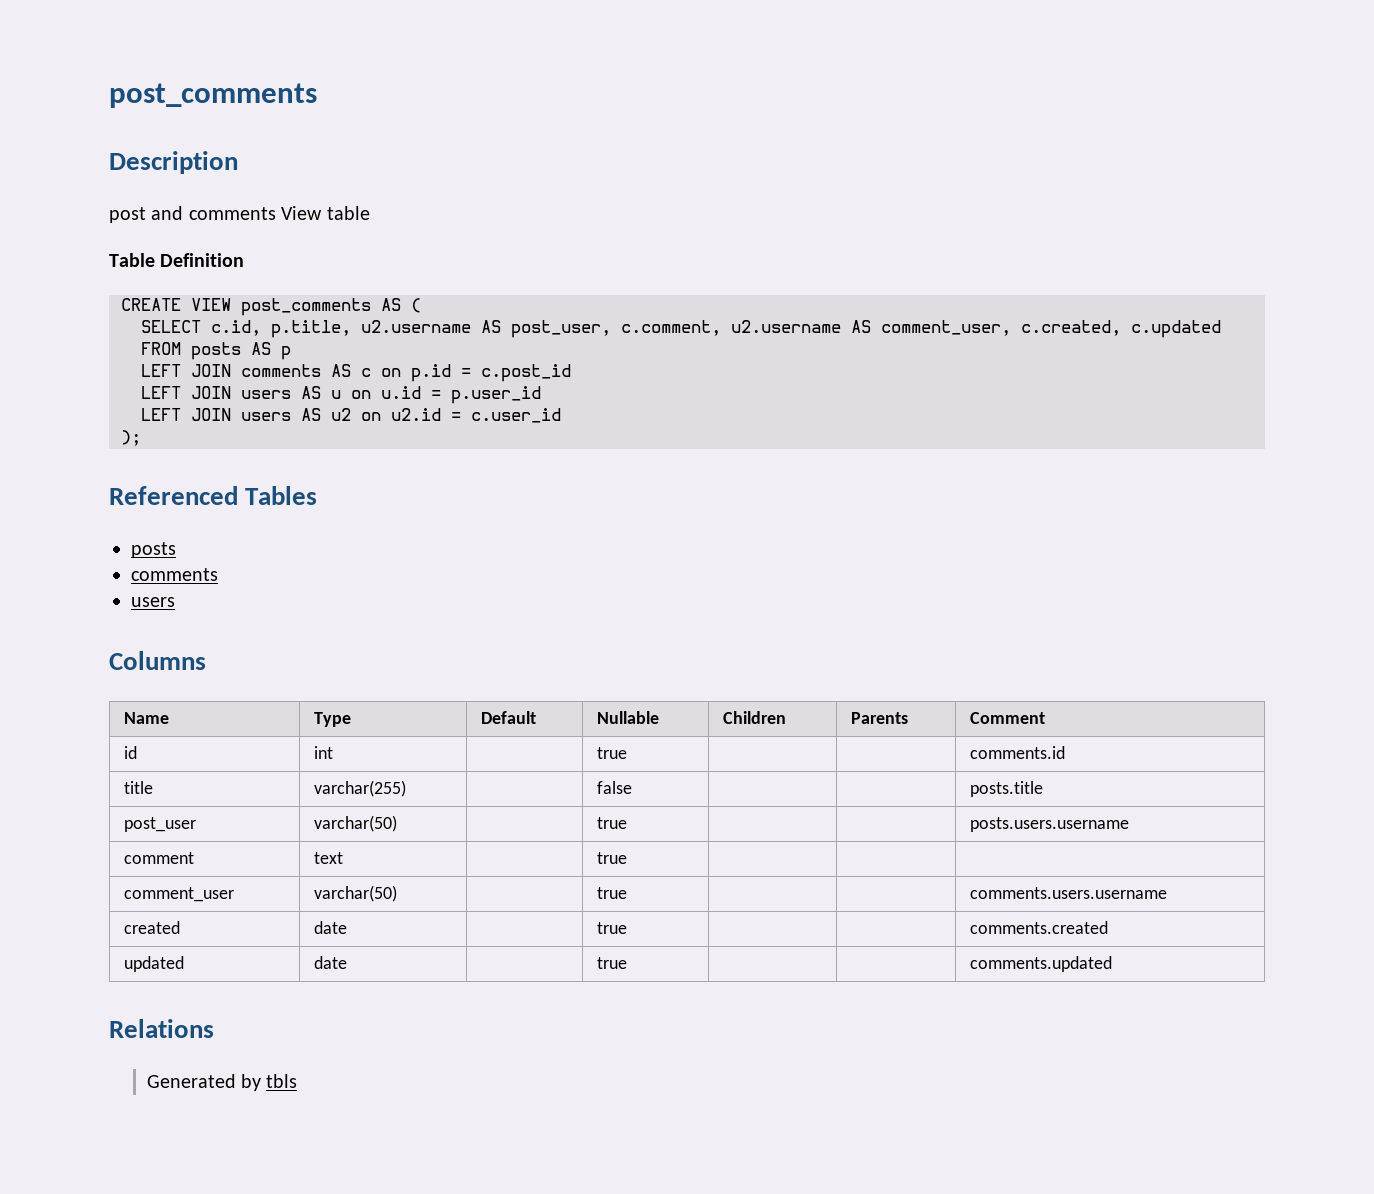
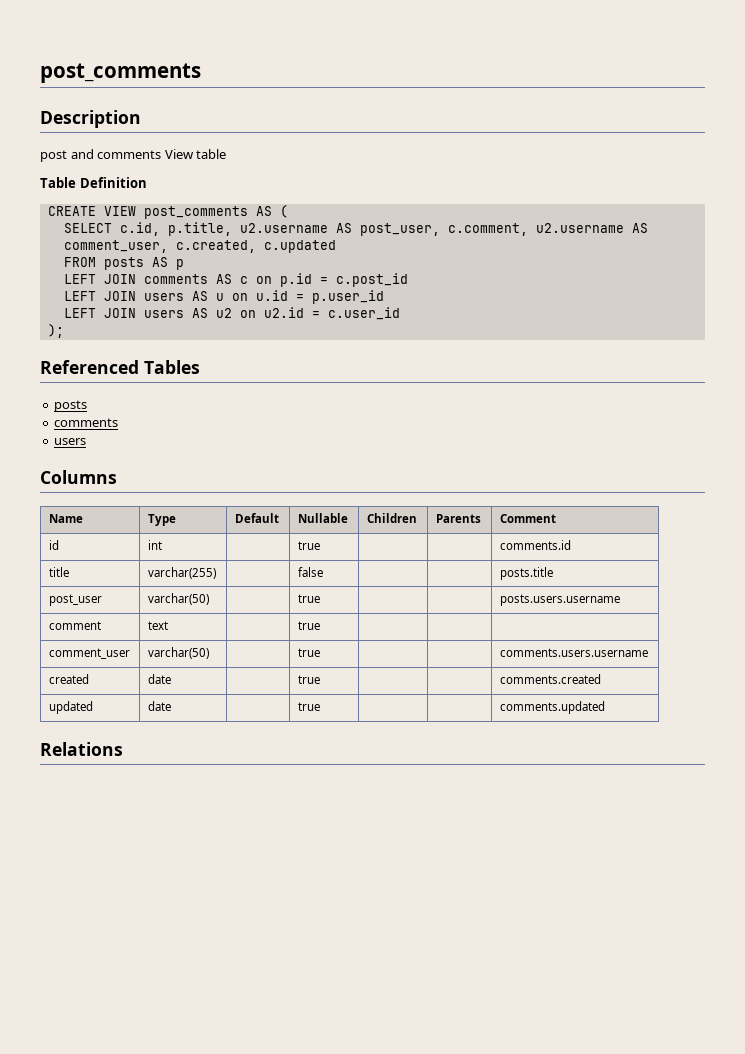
[146,1074,298,1091] // Generated by tbls -> (123, 749) none

